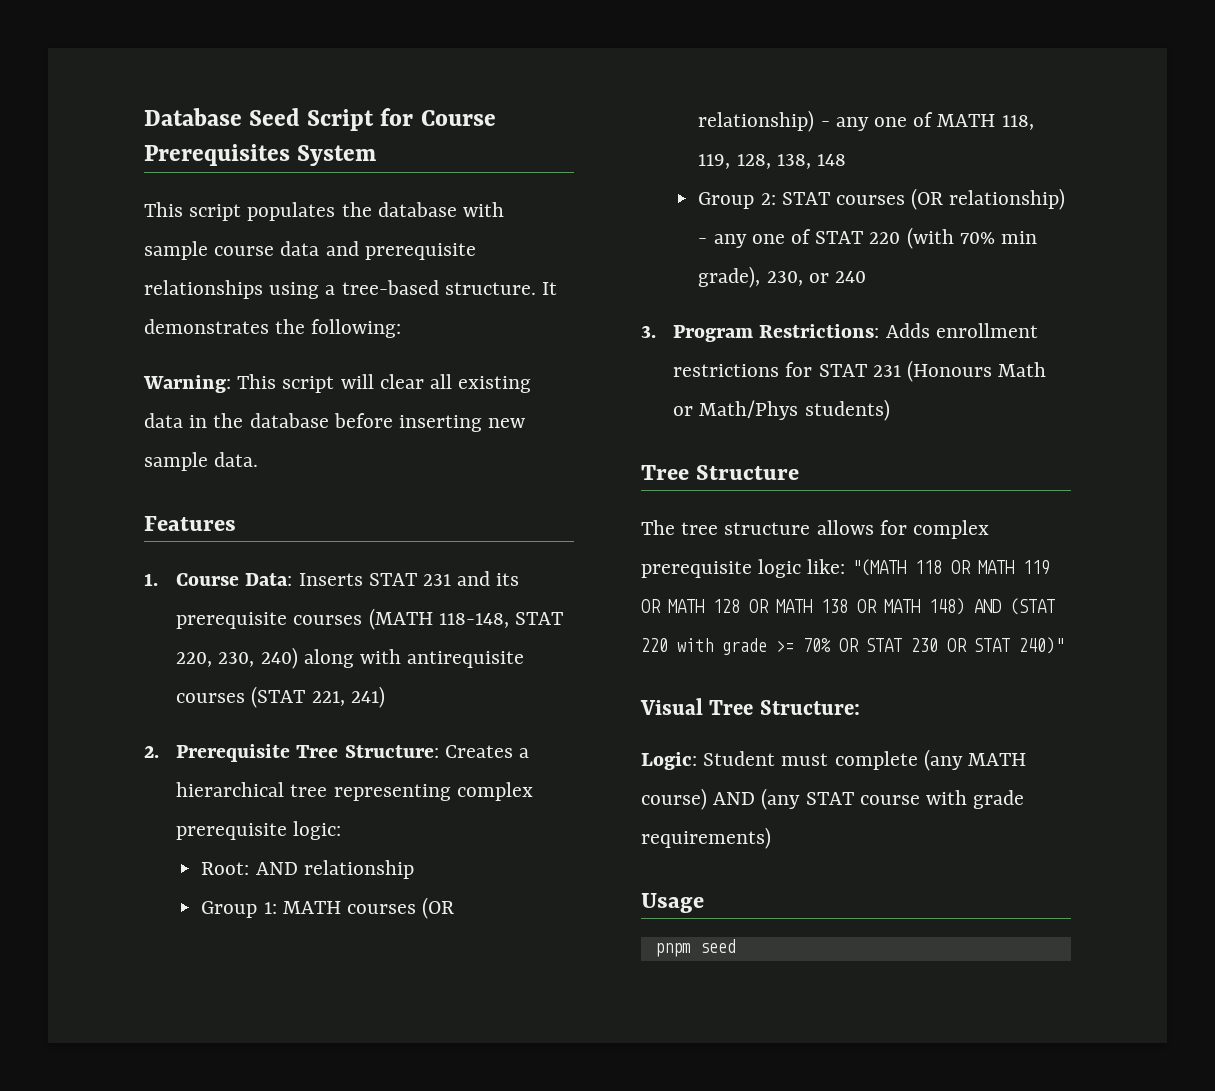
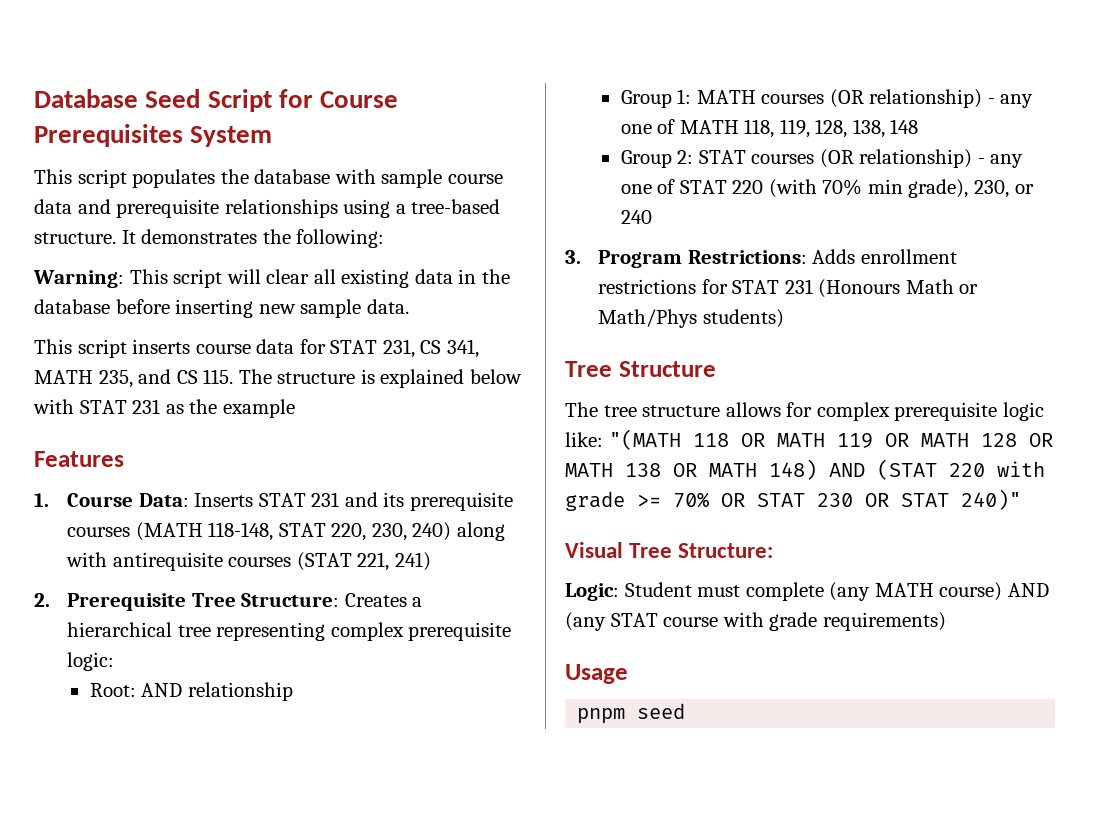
(259, 459) none -> [34,339,479,358] [34,369,522,388] [33,399,295,418] // This script inserts course data for STAT 231, CS 341, MATH 235, and CS 115. The structure is explained below with STAT 231 as the example

